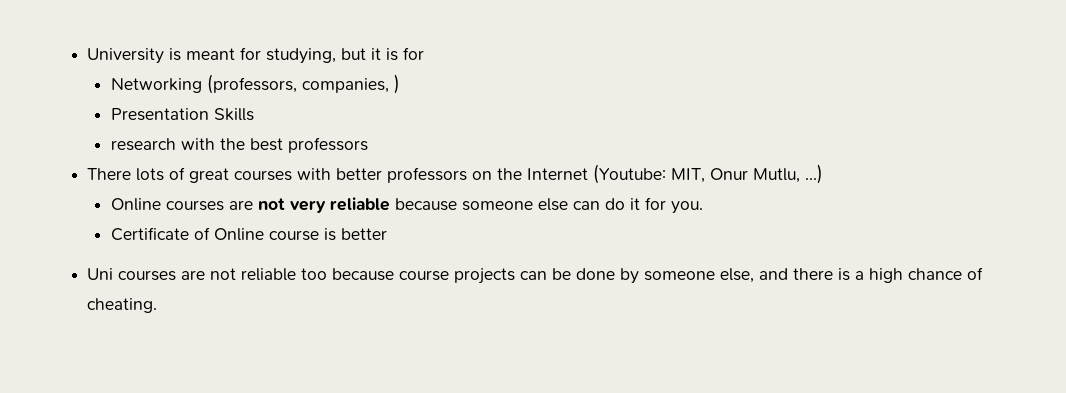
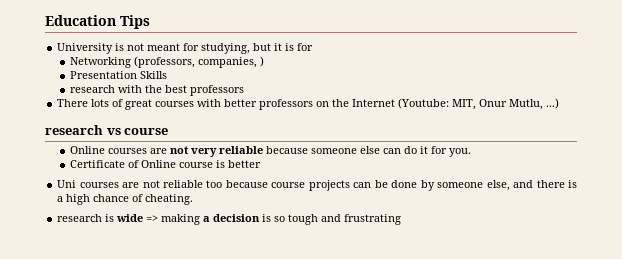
(87, 56) none -> [45,15,150,29] Education Tips //
(182, 54) none -> [127,43,145,51] not
(824, 174) none -> [45,125,169,135] // research vs course
(158, 305) none -> [57,214,402,225] // research is wide => making a decision is so tough and frustrating

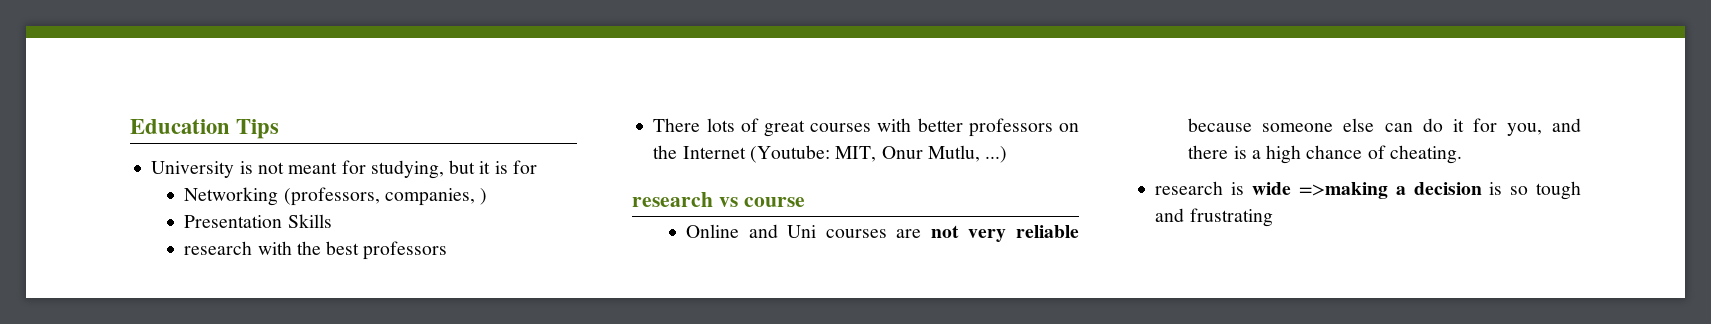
(105, 150) none -> [748,224,817,238] and Uni
[448,148,471,157] [69,160,261,168] [57,180,510,191] you. // Certificate of Online course is better // Uni courses are not reliable too because course projects can be done by someone else, -> [1506,123,1542,136] you,
[146,214,201,225] => making -> [1298,182,1388,199] =>making

